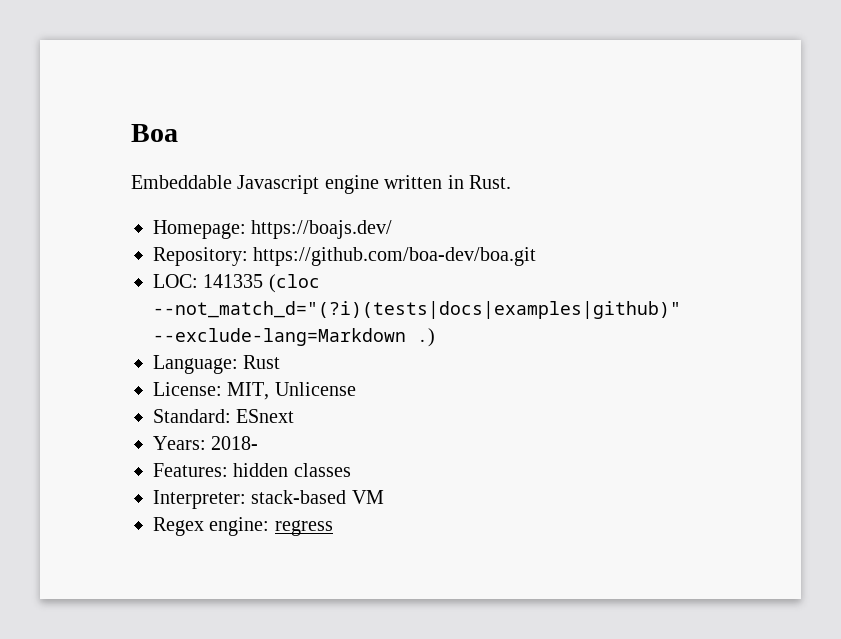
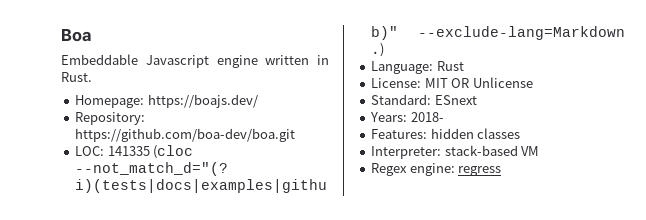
[227,382,270,400] MIT, -> [424,78,470,88] MIT OR

